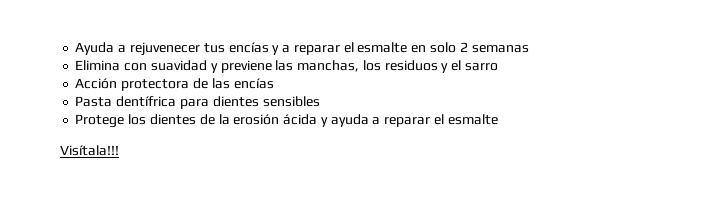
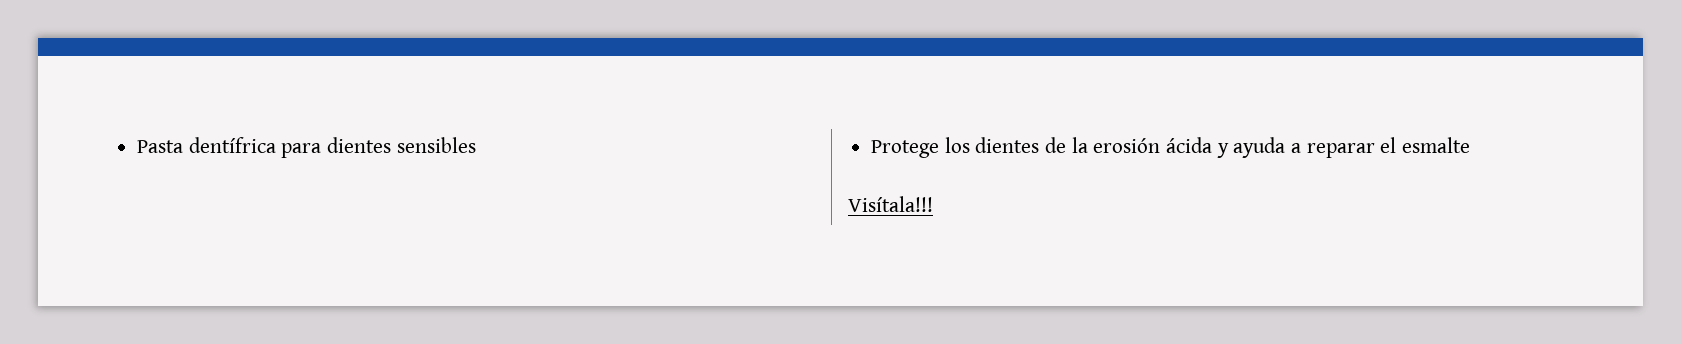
[75,42,529,56] [75,60,498,73] [75,78,274,91] Ayuda a rejuvenecer tus encías y a reparar el esmalte en solo 2 semanas // Elimina con suavidad y previene las manchas, los residuos y el sarro // Acción protectora de las encías // -> (137, 146) none

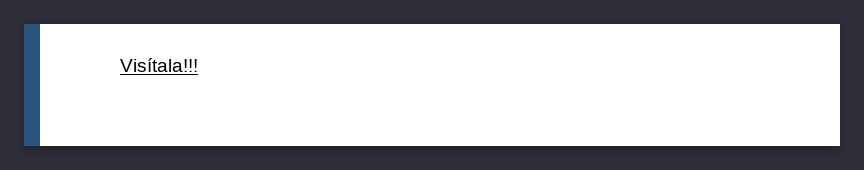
[137,137,476,158] [871,137,1471,158] Pasta dentífrica para dientes sensibles // Protege los dientes de la erosión ácida y ayuda a reparar el esmalte // -> (120, 65) none

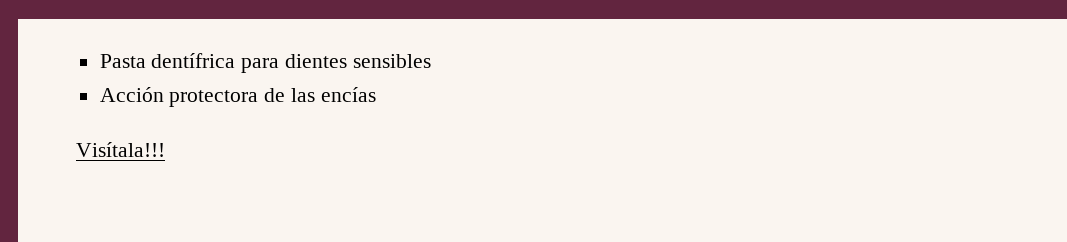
(120, 65) none -> [99,53,431,73] [99,87,376,107] Pasta dentífrica para dientes sensibles // Acción protectora de las encías //

